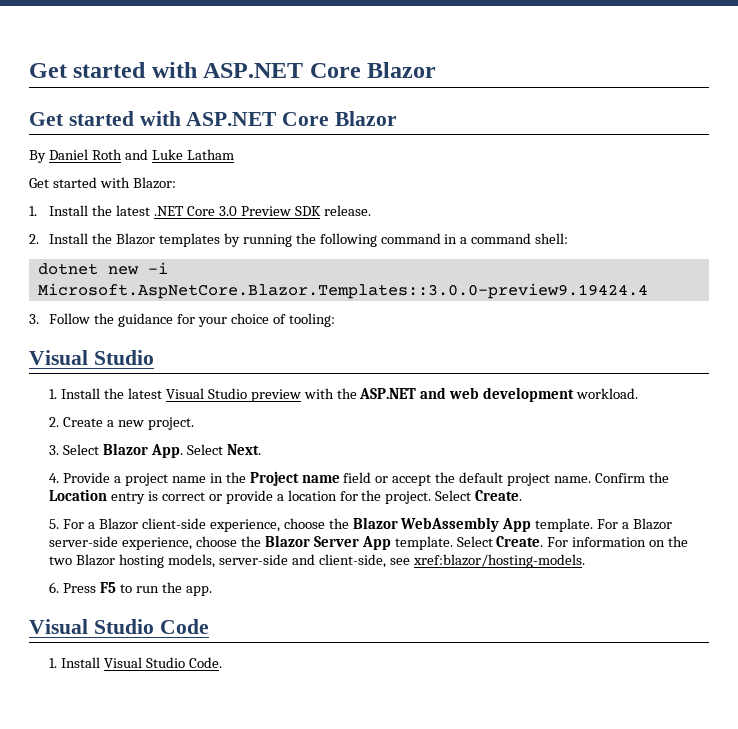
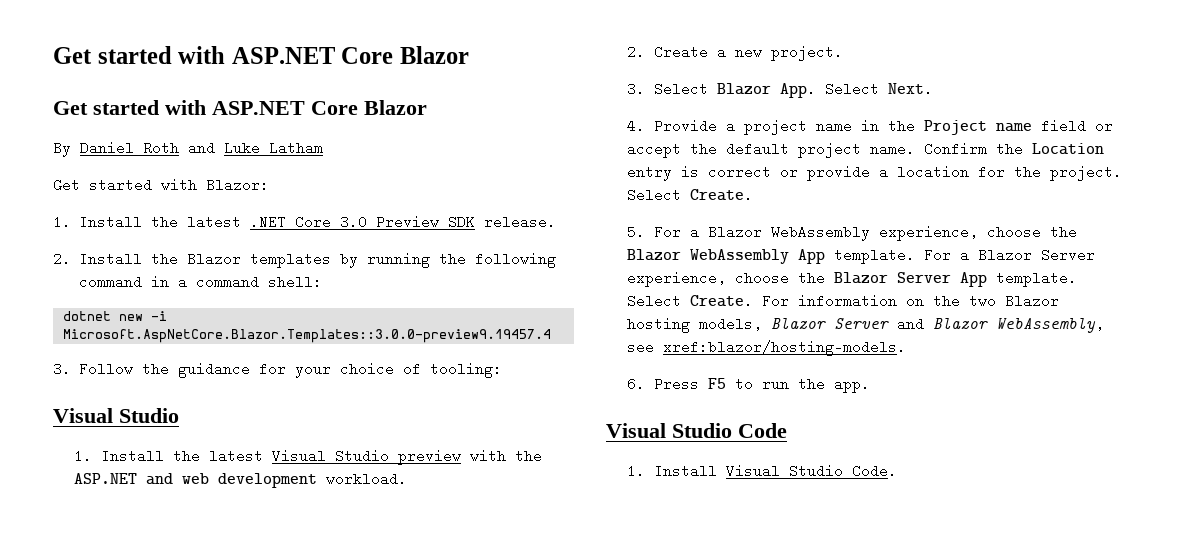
[37,283,648,299] Microsoft.AspNetCore.Blazor.Templates::3.0.0-preview9.19424.4 -> [62,329,551,343] Microsoft.AspNetCore.Blazor.Templates::3.0.0-preview9.19457.4
[141,518,206,529] client-side -> [771,225,871,241] WebAssembly
[49,536,119,547] server-side -> [1041,248,1096,262] Server
[218,554,386,568] server-side and client-side, -> [771,317,1105,333] Blazor Server and Blazor WebAssembly,

